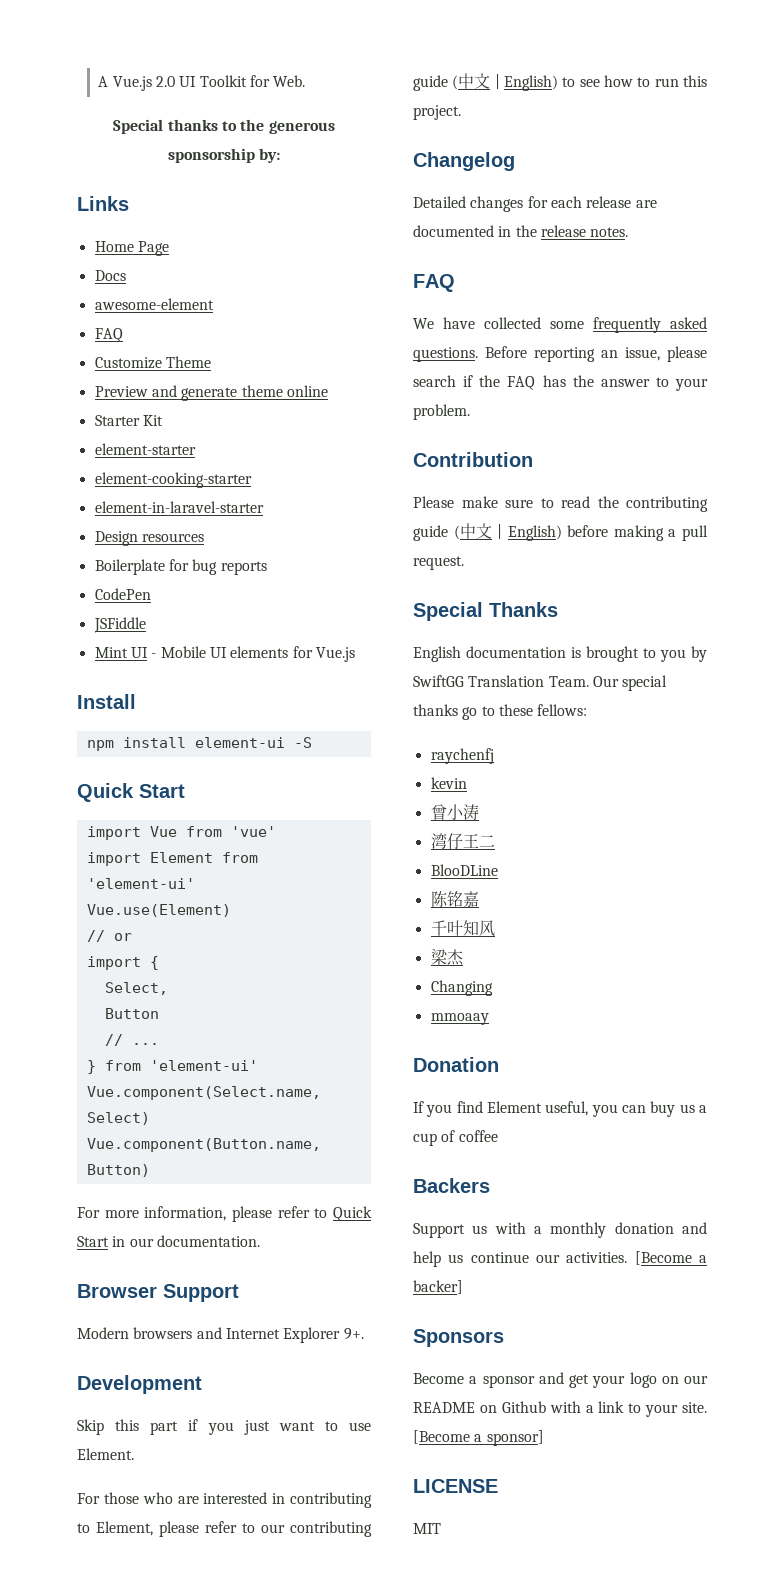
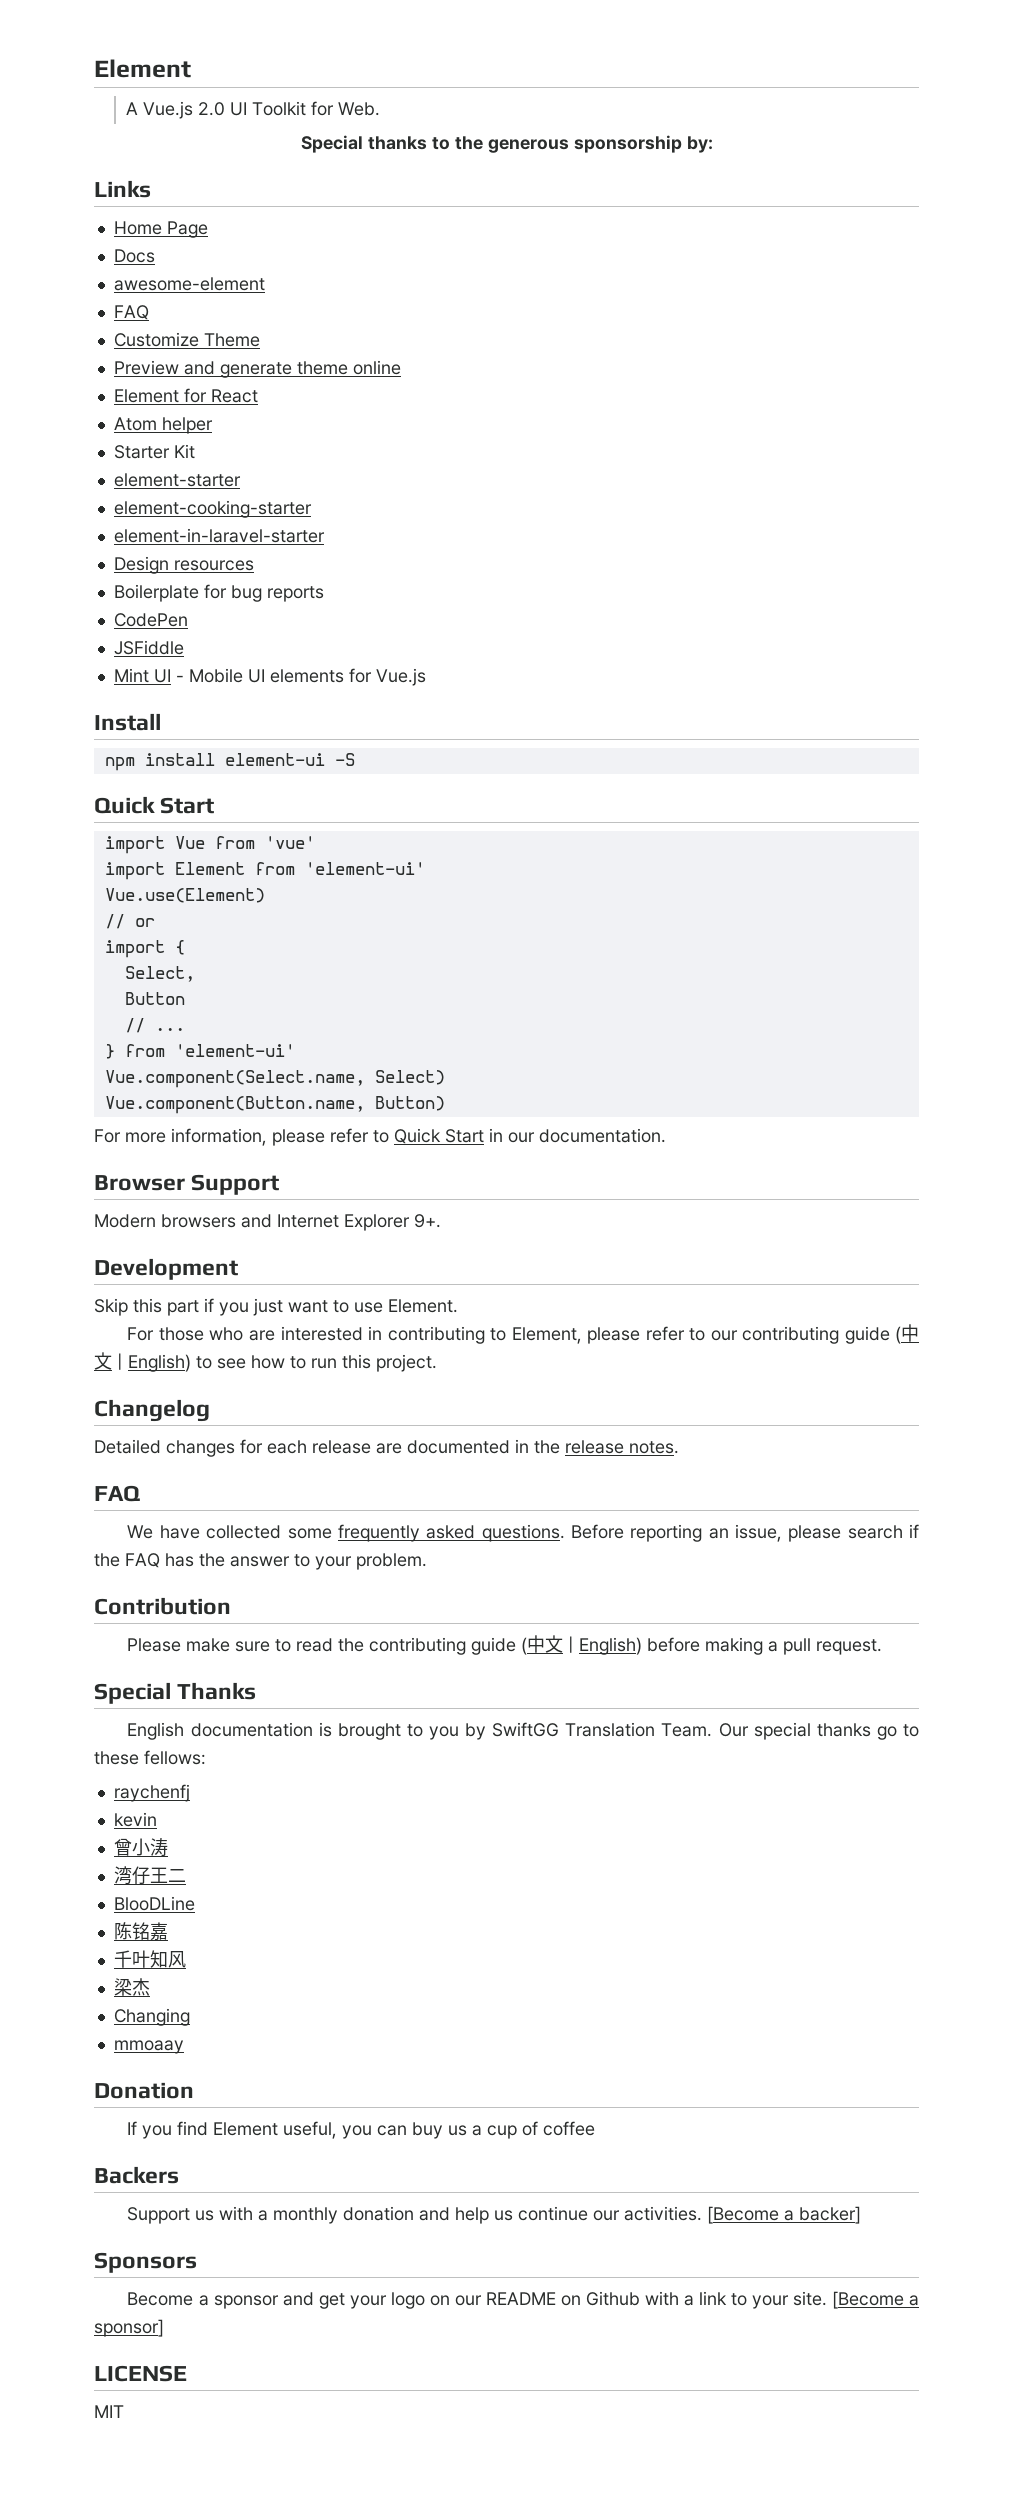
(98, 81) none -> [94,59,191,78] Element //
(328, 391) none -> [113,388,258,403] [113,417,213,434] // Element for React // Atom helper

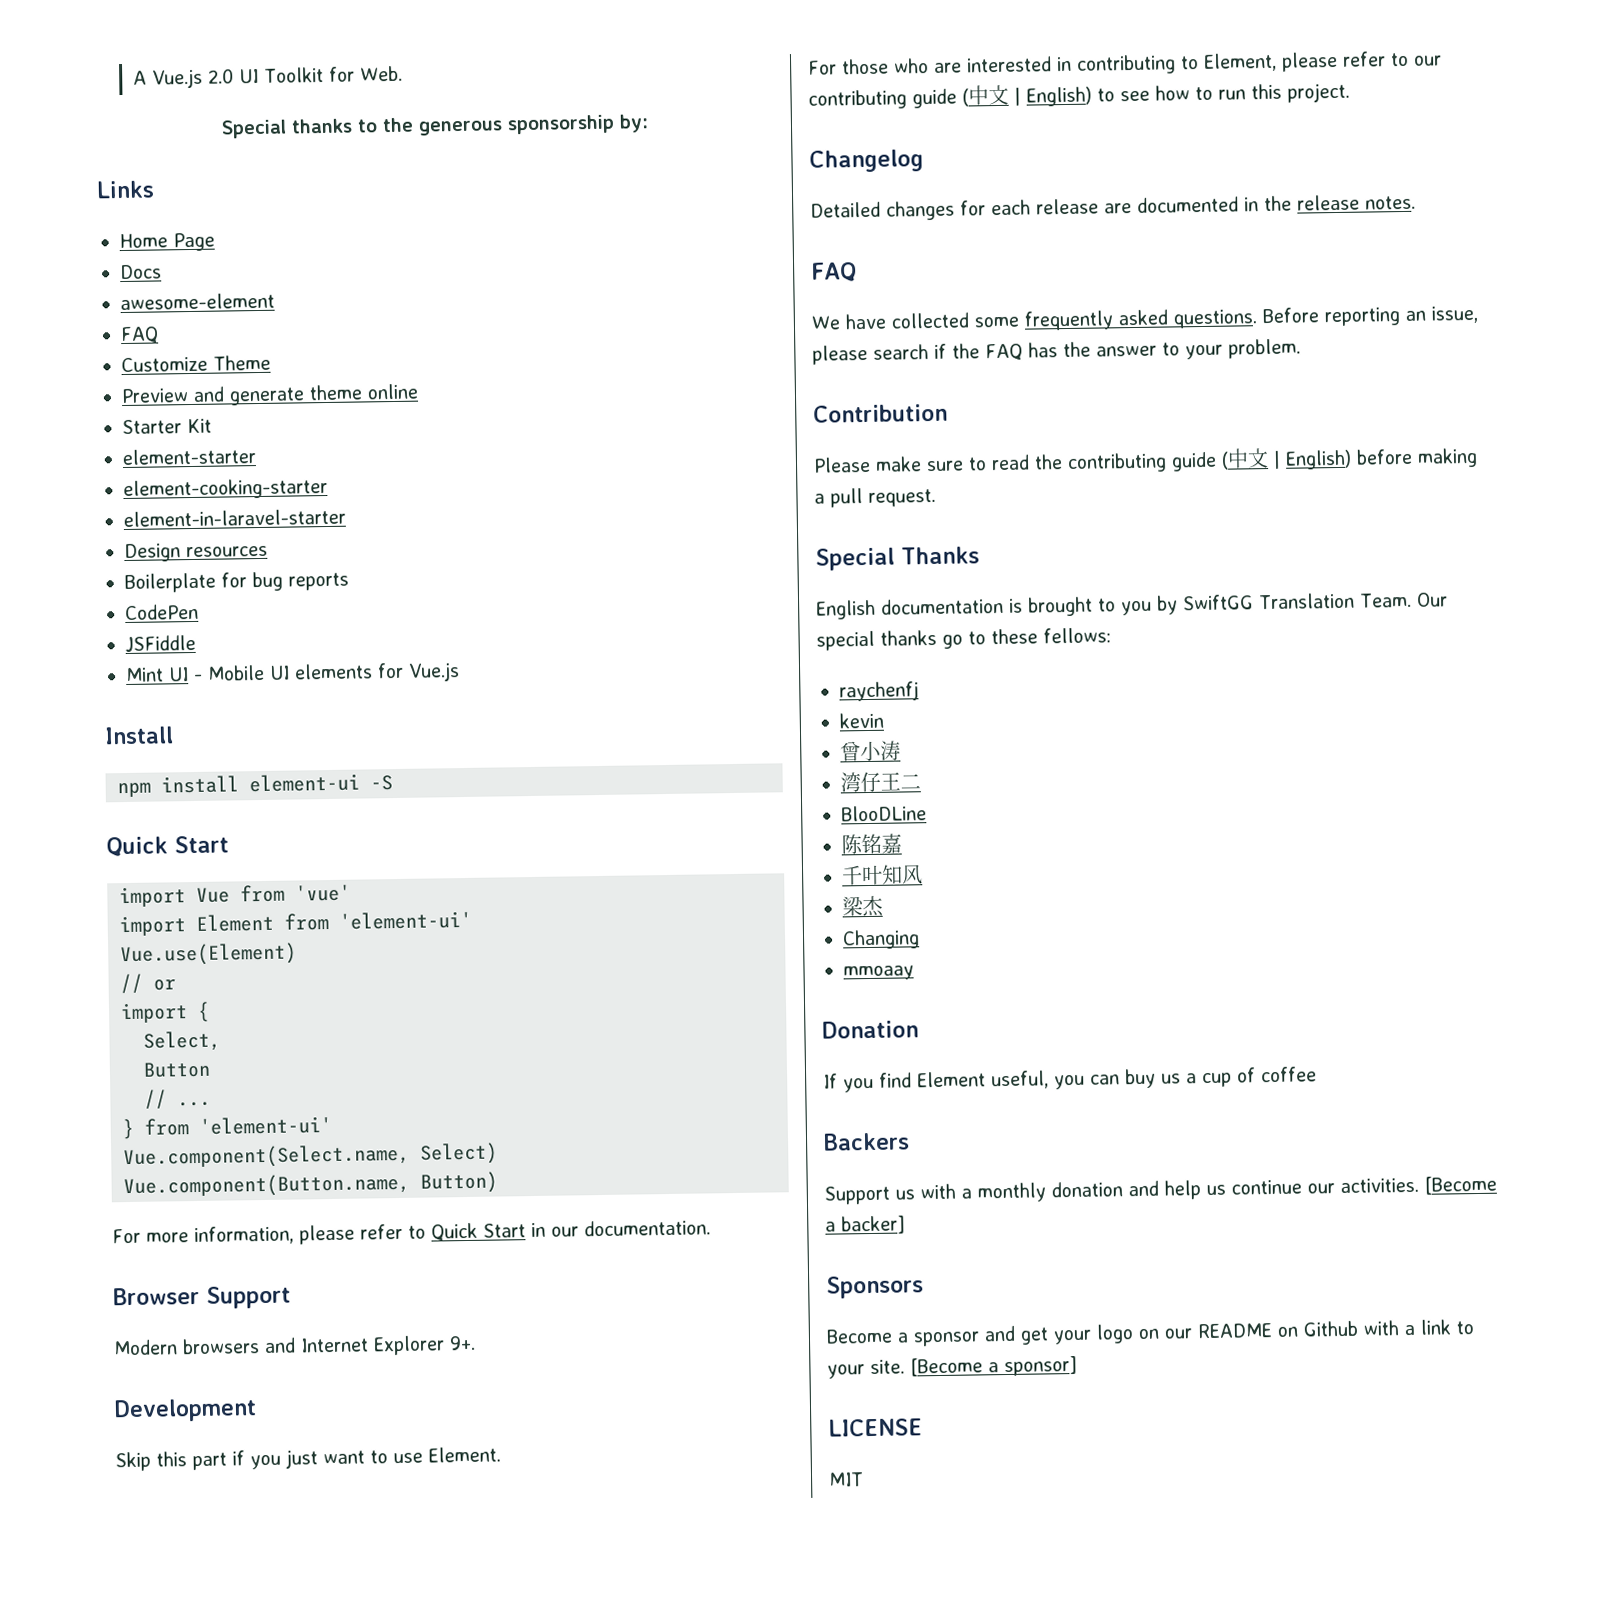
[94,59,191,78] Element // -> (133, 77) none
[113,388,258,403] [113,417,213,434] // Element for React // Atom helper -> (418, 391) none

